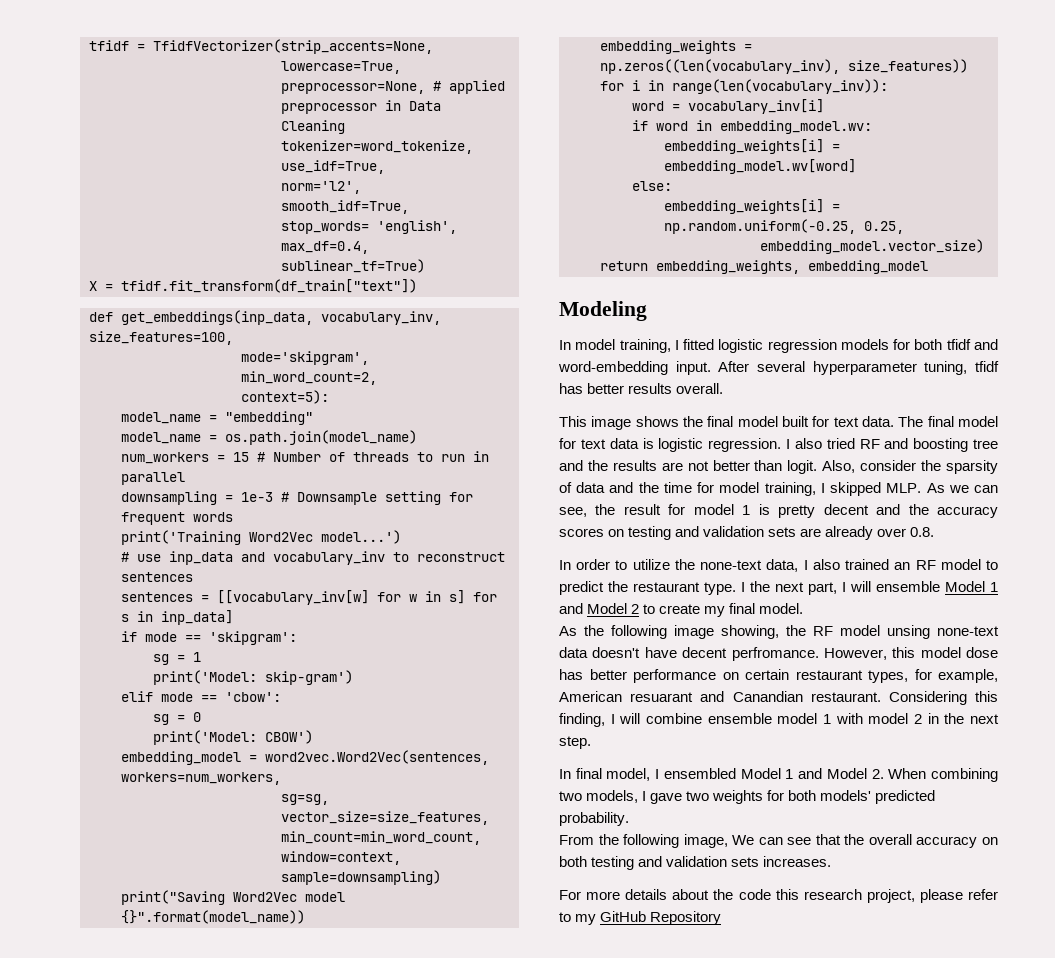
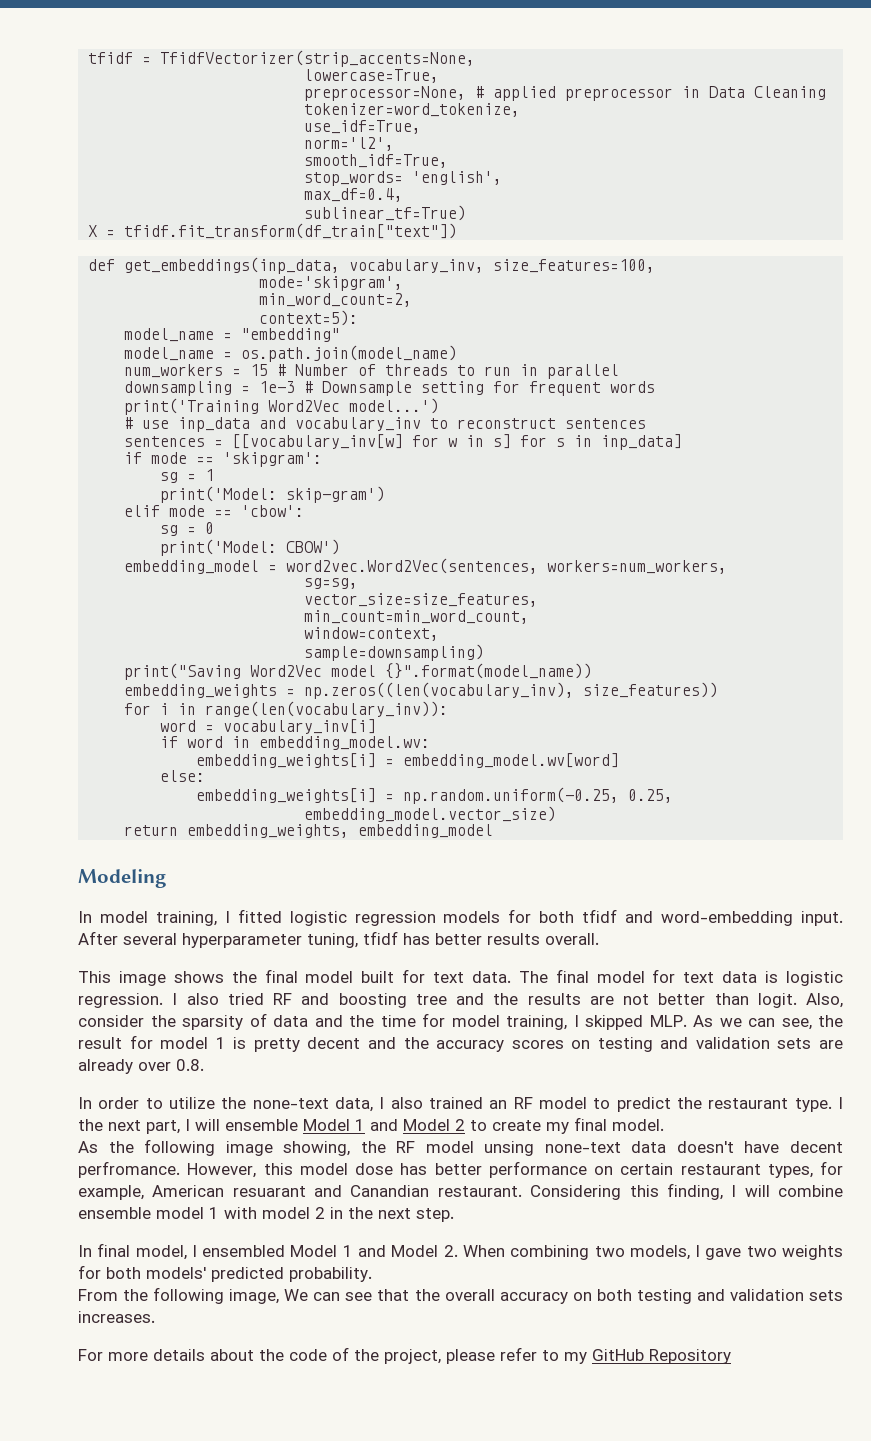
[775,889,862,900] this research -> [332,1347,379,1361] of the

